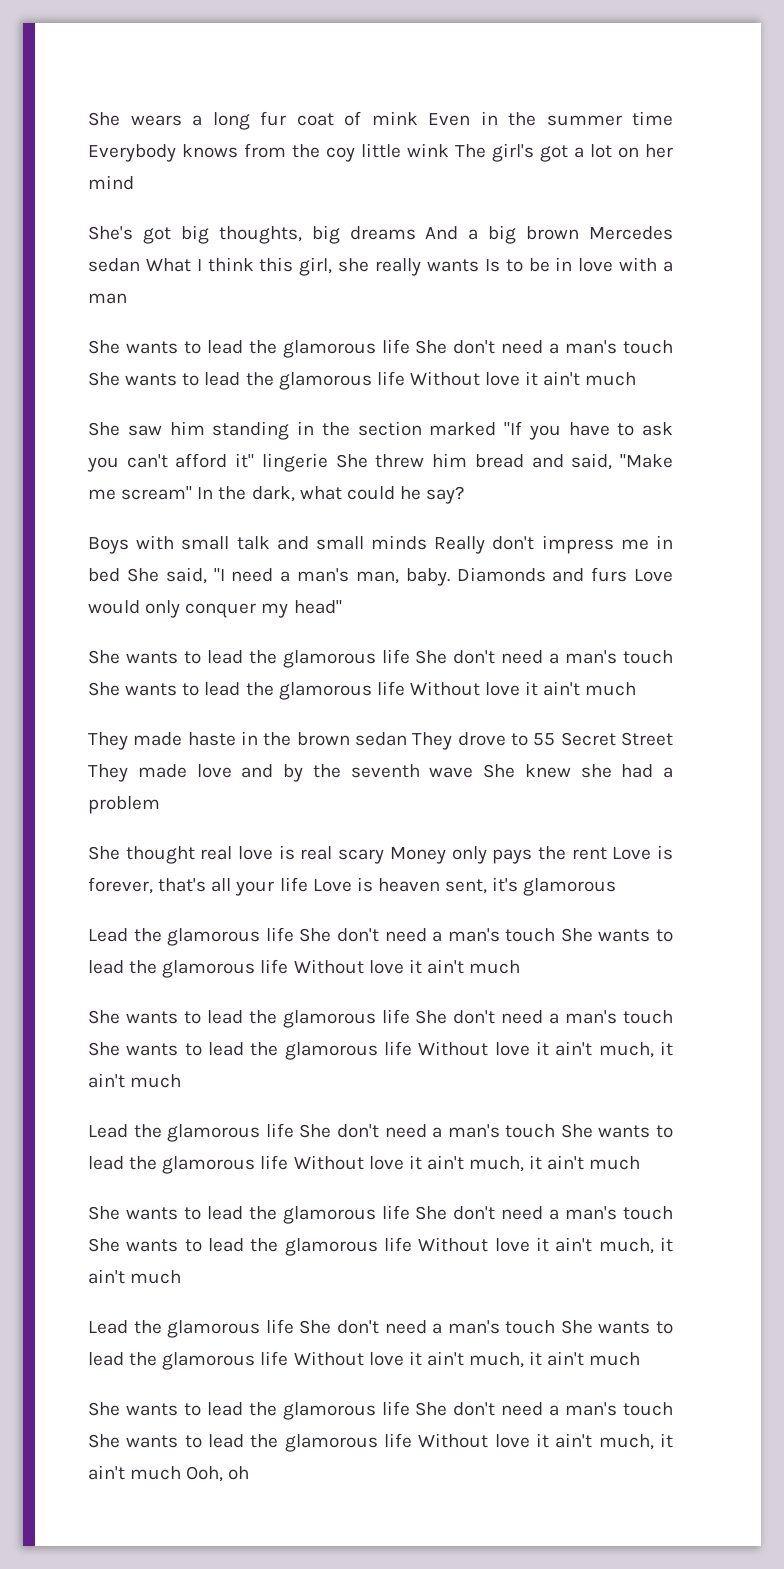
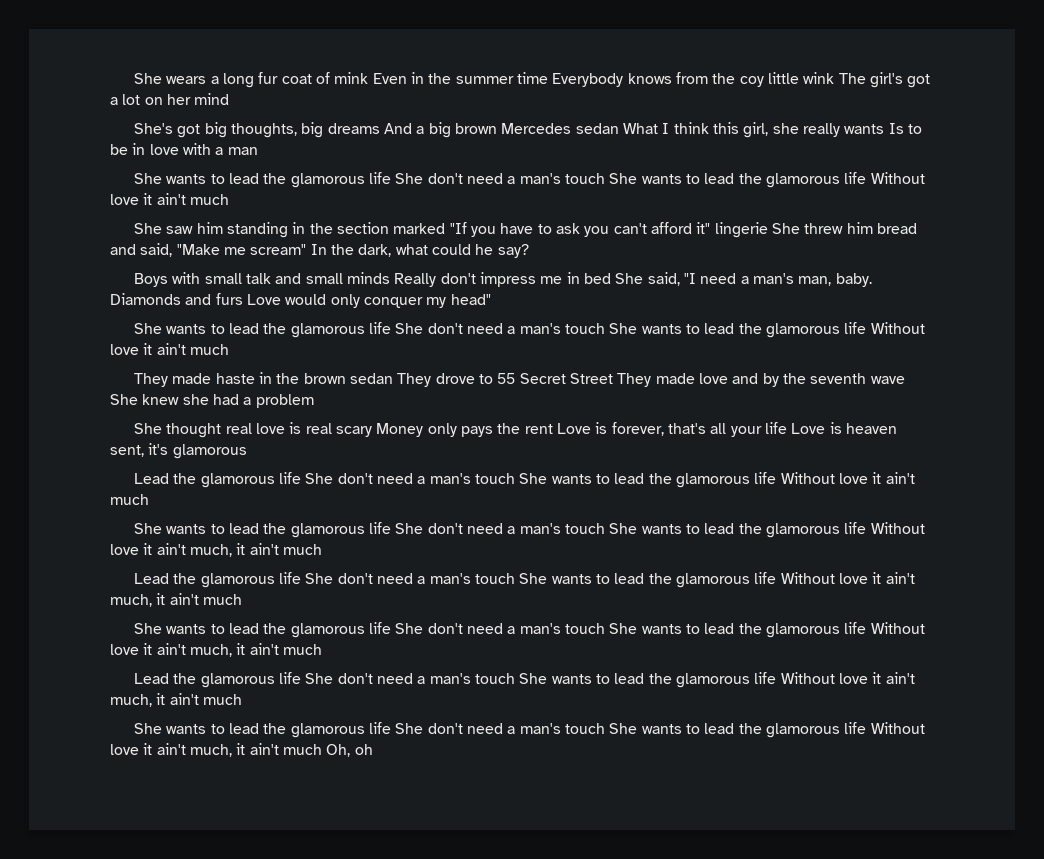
[186,1466,224,1482] Ooh, -> [326,744,351,757] Oh,

